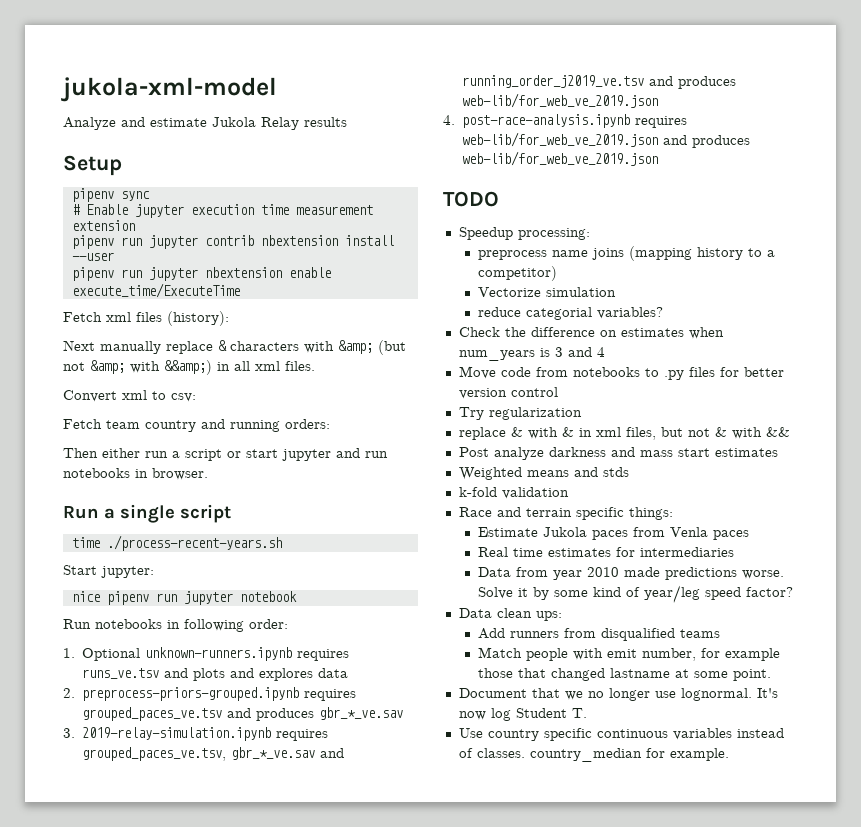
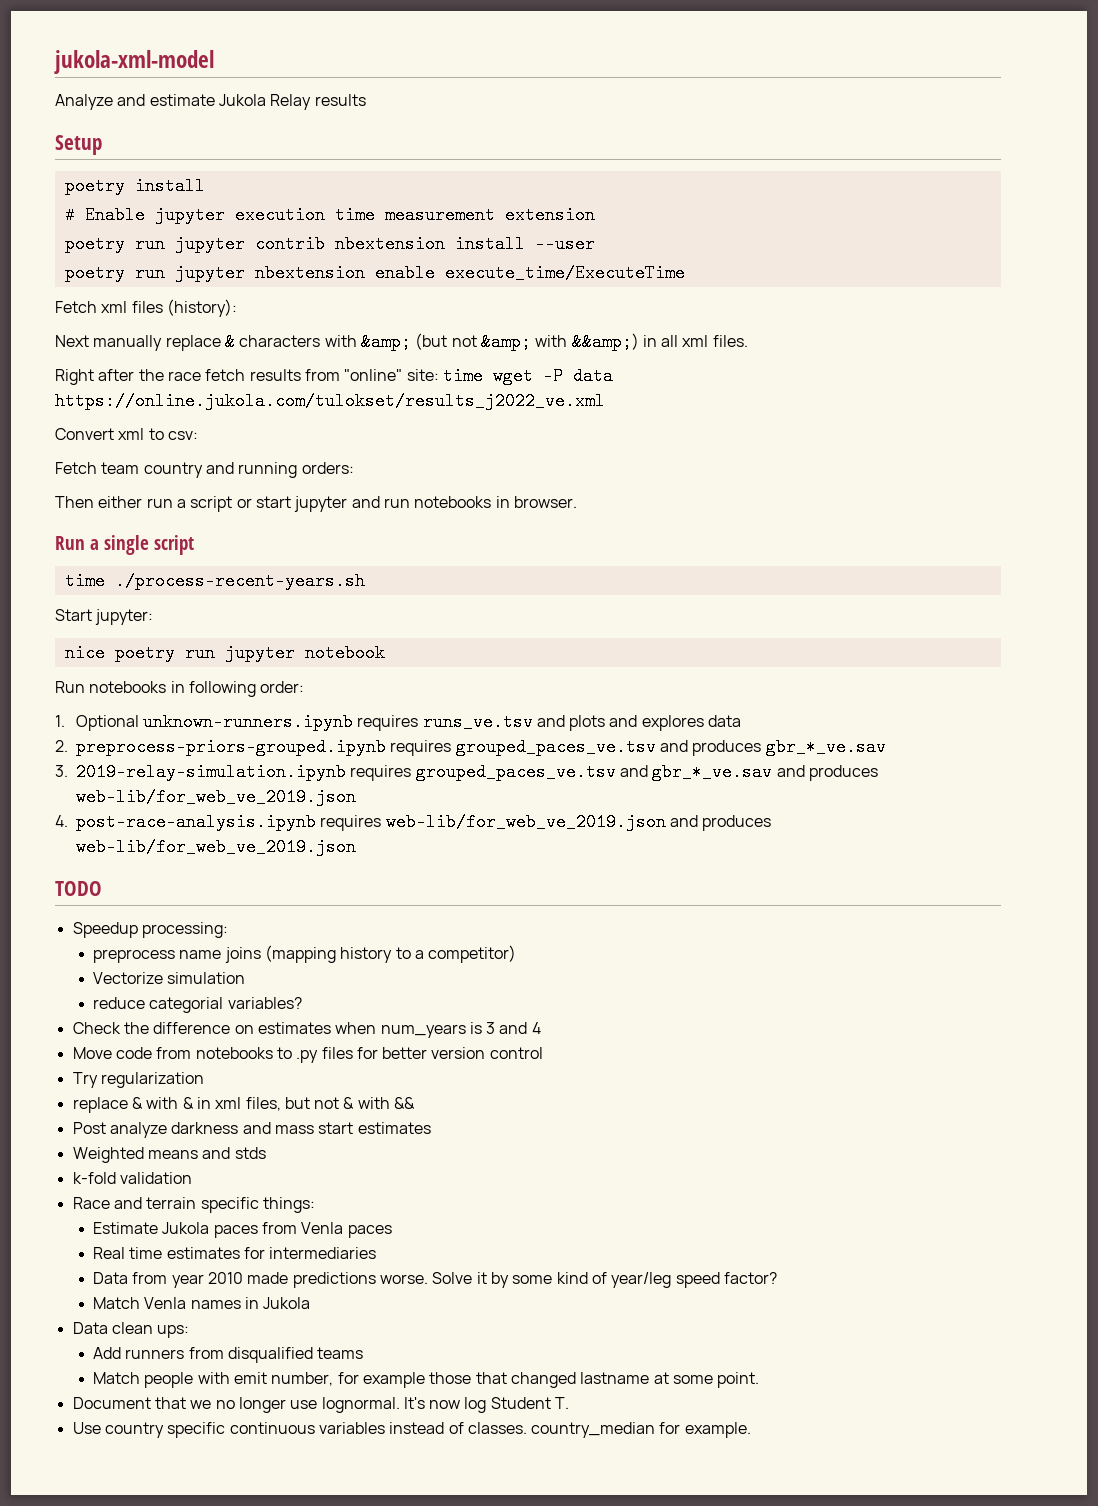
[71,188,150,202] pipenv sync -> [64,177,205,195] poetry install
[71,235,114,249] pipenv -> [64,235,125,253] poetry
[71,267,114,281] pipenv -> [64,264,125,282] poetry
(315, 366) none -> [55,367,613,385] [55,392,605,410] // Right after the race fetch results from "online" site: time wget -P data https://online.jukola.com/tulokset/results_j2022_ve.xml
[106,591,149,605] pipenv -> [114,644,175,662] poetry
[82,747,345,761] [462,75,645,88] grouped_paces_ve.tsv, gbr_*_ve.sav and running_order_j2019_ve.tsv -> [415,763,773,781] grouped_paces_ve.tsv and gbr_*_ve.sav
(794, 592) none -> [93,1297,311,1309] // Match Venla names in Jukola

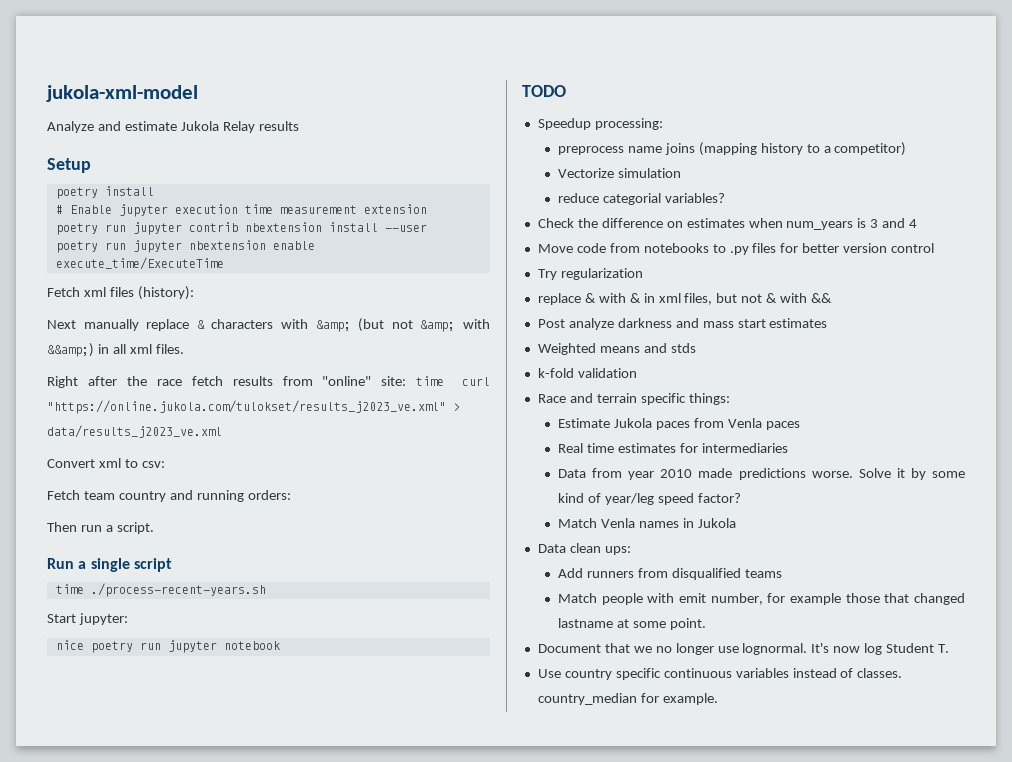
[492,367,613,385] [55,392,605,410] wget -P data https://online.jukola.com/tulokset/results_j2022_ve.xml -> [462,377,490,386] [47,400,460,414] [47,425,222,438] curl "https://online.jukola.com/tulokset/results_j2023_ve.xml" > data/results_j2023_ve.xml
[98,496,143,508] either -> (77, 527) none
[190,496,577,512] script or start jupyter and run notebooks in browser. -> [116,522,154,534] script.
[55,681,305,697] [55,713,742,731] [55,738,886,756] [55,763,878,781] [76,788,356,806] [55,813,772,831] [76,838,356,856] // Run notebooks in following order: // 1. Optional unknown-runners.ipynb requires runs_ve.tsv and plots and explores data // 2. preprocess-priors-grouped.ipynb requires grouped_paces_ve.tsv and produces gbr_*_ve.sav // 3. 2019-relay-simulation.ipynb requires grouped_paces_ve.tsv and gbr_*_ve.sav and produces web-lib/for_web_ve_2019.json // 4. post-race-analysis.ipynb requires web-lib/for_web_ve_2019.json and produces web-lib/for_web_ve_2019.json -> (280, 645) none

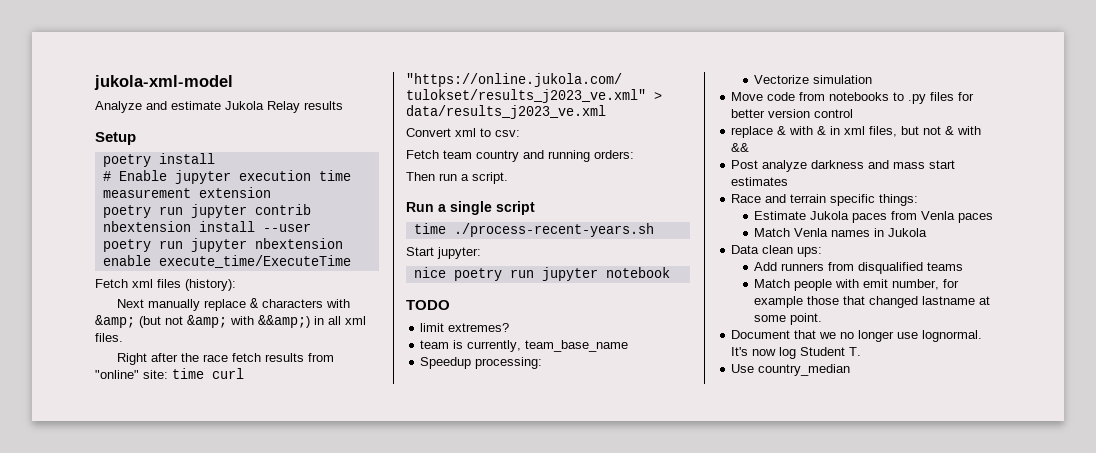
[537,118,663,130] [558,142,907,156] [558,168,681,178] [558,193,725,205] [537,218,918,230] Speedup processing: // preprocess name joins (mapping history to a competitor) // Vectorize simulation // reduce categorial variables? // Check the difference on estimates when num_years is 3 and 4 -> [420,323,510,332] [420,340,629,352] [420,357,543,369] [754,75,873,84] limit extremes? // team is currently, team_base_name // Speedup processing: // Vectorize simulation
[537,268,643,280] // Try regularization -> (854, 113) none
[537,343,696,355] [537,368,637,378] // Weighted means and stds // k-fold validation -> (789, 181) none
[558,443,788,453] [558,468,965,480] [558,493,741,505] // Real time estimates for intermediaries // Data from year 2010 made predictions worse. Solve it by some kind of year/leg speed factor? -> (994, 218) none
[564,668,903,680] [537,693,718,705] country specific continuous variables instead of classes. country_median for example. -> [758,364,851,376] country_median

